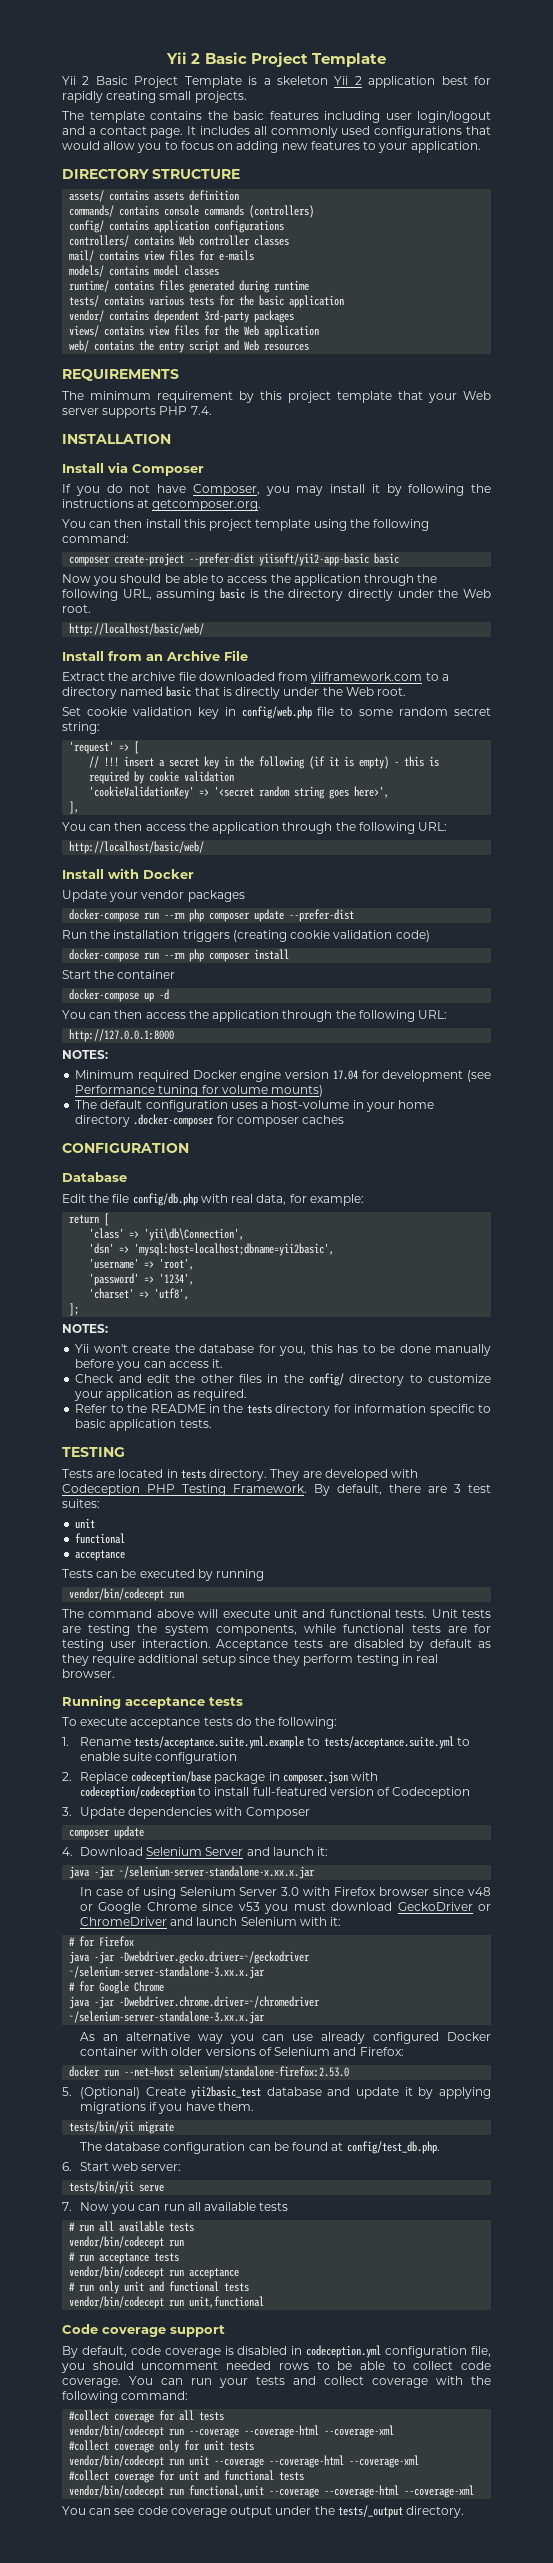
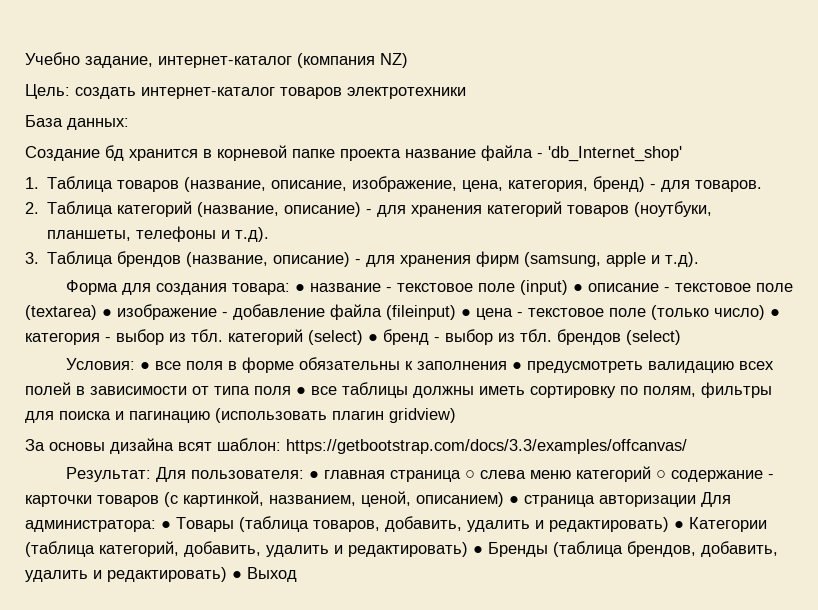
[166,52,386,67] [62,76,492,88] [62,91,247,103] [62,110,491,123] [62,126,492,138] [62,141,481,153] [62,169,240,179] [69,190,240,202] [69,205,315,218] [69,220,285,233] [69,235,290,247] [69,250,255,262] [69,265,220,277] [69,280,310,293] [69,295,345,308] [69,310,295,323] [69,325,320,338] [69,340,310,353] [62,369,179,381] [62,391,491,403] [62,406,212,418] [62,434,171,444] [62,462,204,476] [62,484,491,496] [62,499,262,511] [62,519,430,531] [62,534,129,543] [69,553,400,566] [62,574,438,586] [62,588,491,601] [62,604,91,613] [69,623,205,636] [62,650,248,661] [62,672,449,684] [62,686,407,699] [62,706,491,719] [62,722,100,734] [69,741,140,754] [89,756,440,769] [89,771,235,784] [89,786,390,799] [69,801,80,814] [62,822,448,834] [69,841,205,854] [62,868,194,879] [62,890,245,902] [69,909,355,922] [62,930,430,942] [69,949,290,962] [62,970,176,979] [69,989,170,1002] [62,1010,448,1022] [69,1029,175,1042] [62,1050,108,1059] [75,1070,492,1082] [75,1085,324,1097] [75,1100,435,1112] [75,1114,345,1127] [62,1143,189,1153] [62,1172,127,1182] [62,1193,364,1206] [69,1213,110,1226] [89,1228,245,1241] [89,1243,335,1256] [89,1258,195,1270] [89,1273,195,1286] [89,1288,190,1300] [69,1303,80,1316] [62,1324,108,1333] [75,1344,492,1356] [75,1359,224,1371] [75,1373,492,1386] [74,1389,247,1401] [75,1404,491,1416] [75,1419,212,1431] [62,1447,125,1457] [62,1469,419,1481] [62,1484,491,1496] [62,1499,100,1508] [75,1518,96,1529] [75,1533,126,1544] [75,1550,126,1561] [62,1569,265,1581] [69,1588,185,1601] [62,1609,491,1618] [62,1624,491,1636] [62,1639,491,1651] [62,1654,439,1666] [62,1669,115,1678] [62,1695,243,1709] [62,1717,338,1729] [62,1736,470,1749] [79,1752,238,1764] [62,1771,379,1784] [79,1786,471,1799] [62,1807,310,1819] [69,1826,145,1839] [62,1847,329,1856] [69,1866,316,1879] [79,1887,491,1899] [79,1902,491,1914] [79,1917,342,1926] [69,1936,135,1947] [69,1951,311,1964] [69,1966,266,1979] [69,1981,165,1994] [69,1996,321,2009] [69,2011,266,2024] [79,2032,492,2044] [79,2047,404,2056] [69,2066,350,2078] [62,2086,492,2099] [79,2102,254,2114] [69,2121,175,2134] [79,2141,440,2154] [62,2162,182,2171] [69,2181,165,2194] [62,2202,289,2214] [69,2221,195,2232] [69,2236,185,2249] [69,2252,180,2264] [69,2266,240,2279] [69,2281,250,2294] [69,2296,265,2309] [62,2324,225,2337] [62,2345,491,2358] [61,2361,491,2373] [62,2376,491,2388] [62,2391,189,2403] [69,2410,225,2423] [69,2425,395,2438] [69,2440,255,2453] [69,2455,420,2468] [69,2470,305,2483] [69,2485,475,2498] [62,2505,465,2518] Yii 2 Basic Project Template // Yii 2 Basic Project Template is a skeleton Yii 2 application best for rapidly creating small projects. // The template contains the basic features including user login/logout and a contact page. It includes all commonly used configurations that would allow you to focus on adding new features to your application. // DIRECTORY STRUCTURE // assets/ contains assets definition // commands/ contains console commands (controllers) // config/ contains application configurations // controllers/ contains Web controller classes // mail/ contains view files for e-mails // models/ contains model classes // runtime/ contains files generated during runtime // tests/ contains various tests for the basic application // vendor/ contains dependent 3rd-party packages // views/ contains view files for the Web application // web/ contains the entry script and Web resources // REQUIREMENTS // The minimum requirement by this project template that your Web server supports PHP 7.4. // INSTALLATION // Install via Composer // If you do not have Composer, you may install it by following the instructions at getcomposer.org. // You can then install this project template using the following command: // composer create-project --prefer-dist yiisoft/yii2-app-basic basic // Now you should be able to access the application through the following URL, assuming basic is the directory directly under the Web root. // http://localhost/basic/web/ // Install from an Archive File // Extract the archive file downloaded from yiiframework.com to a directory named basic that is directly under the Web root. // Set cookie validation key in config/web.php file to some random secret string: // 'request' => [ // // !!! insert a secret key in the following (if it is empty) - this is required by cookie validation // 'cookieValidationKey' => '<secret random string goes here>', // ], // You can then access the application through the following URL: // http://localhost/basic/web/ // Install with Docker // Update your vendor packages // docker-compose run --rm php composer update --prefer-dist // Run the installation triggers (creating cookie validation code) // docker-compose run --rm php composer install // Start the container // docker-compose up -d // You can then access the application through the following URL: // http://127.0.0.1:8000 // NOTES: // Minimum required Docker engine version 17.04 for development (see Performance tuning for volume mounts) // The default configuration uses a host-volume in your home directory .docker-composer for composer caches // CONFIGURATION // Database // Edit the file config/db.php with real data, for example: // return [ // 'class' => 'yii\db\Connection', // 'dsn' => 'mysql:host=localhost;dbname=yii2basic', // 'username' => 'root', // 'password' => '1234', // 'charset' => 'utf8', // ]; // NOTES: // Yii won't create the database for you, this has to be done manually before you can access it. // Check and edit the other files in the config/ directory to customize your application as required. // Refer to the README in the tests directory for information specific to basic application tests. // TESTING // Tests are located in tests directory. They are developed with Codeception PHP Testing Framework. By default, there are 3 test suites: // unit // functional // acceptance // Tests can be executed by running // vendor/bin/codecept run // The command above will execute unit and functional tests. Unit tests are testing the system components, while functional tests are for testing user interaction. Acceptance tests are disabled by default as they require additional setup since they perform testing in real browser. // Running acceptance tests // To execute acceptance tests do the following: // 1. Rename tests/acceptance.suite.yml.example to tests/acceptance.suite.yml to enable suite configuration // 2. Replace codeception/base package in composer.json with codeception/codeception to install full-featured version of Codeception // 3. Update dependencies with Composer // composer update // 4. Download Selenium Server and launch it: // java -jar ~/selenium-server-standalone-x.xx.x.jar // In case of using Selenium Server 3.0 with Firefox browser since v48 or Google Chrome since v53 you must download GeckoDriver or ChromeDriver and launch Selenium with it: // # for Firefox // java -jar -Dwebdriver.gecko.driver=~/geckodriver ~/selenium-server-standalone-3.xx.x.jar // # for Google Chrome // java -jar -Dwebdriver.chrome.driver=~/chromedriver ~/selenium-server-standalone-3.xx.x.jar // As an alternative way you can use already configured Docker container with older versions of Selenium and Firefox: // docker run --net=host selenium/standalone-firefox:2.53.0 // 5. (Optional) Create yii2basic_test database and update it by applying migrations if you have them. // tests/bin/yii migrate // The database configuration can be found at config/test_db.php. // 6. Start web server: // tests/bin/yii serve // 7. Now you can run all available tests // # run all available tests // vendor/bin/codecept run // # run acceptance tests // vendor/bin/codecept run acceptance // # run only unit and functional tests // vendor/bin/codecept run unit,functional // Code coverage support // By default, code coverage is disabled in codeception.yml configuration file, you should uncomment needed rows to be able to collect code coverage. You can run your tests and collect coverage with the following command: // #collect coverage for all tests // vendor/bin/codecept run --coverage --coverage-html --coverage-xml // #collect coverage only for unit tests // vendor/bin/codecept run unit --coverage --coverage-html --coverage-xml // #collect coverage for unit and functional tests // vendor/bin/codecept run functional,unit --coverage --coverage-html --coverage-xml // You can see code coverage output under the tests/_output directory. -> [25,52,408,68] [25,84,466,99] [25,115,129,130] [25,145,682,162] [25,176,763,192] [25,201,713,217] [47,226,270,242] [25,251,700,267] [65,280,793,295] [25,304,780,320] [25,329,681,345] [65,357,774,373] [25,382,772,398] [25,408,456,423] [25,438,687,454] [65,466,774,482] [25,491,731,507] [25,516,767,532] [25,541,778,557] [25,567,297,582] Учебно задание, интернет-каталог (компания NZ) // Цель: создать интернет-каталог товаров электротехники // База данных: // Создание бд хранится в корневой папке проекта название файла - 'db_Internet_shop' // 1. Таблица товаров (название, описание, изображение, цена, категория, бренд) - для товаров. // 2. Таблица категорий (название, описание) - для хранения категорий товаров (ноутбуки, планшеты, телефоны и т.д). // 3. Таблица брендов (название, описание) - для хранения фирм (samsung, apple и т.д). // Форма для создания товара: ● название - текстовое поле (input) ● описание - текстовое поле (textarea) ● изображение - добавление файла (fileinput) ● цена - текстовое поле (только число) ● категория - выбор из тбл. категорий (select) ● бренд - выбор из тбл. брендов (select) // Условия: ● все поля в форме обязательны к заполнения ● предусмотреть валидацию всех полей в зависимости от типа поля ● все таблицы должны иметь сортировку по полям, фильтры для поиска и пагинацию (использовать плагин gridview) // За основы дизайна всят шаблон: https://getbootstrap.com/docs/3.3/examples/offcanvas/ // Результат: Для пользователя: ● главная страница ○ слева меню категорий ○ содержание - карточки товаров (с картинкой, названием, ценой, описанием) ● страница авторизации Для администратора: ● Товары (таблица товаров, добавить, удалить и редактировать) ● Категории (таблица категорий, добавить, удалить и редактировать) ● Бренды (таблица брендов, добавить, удалить и редактировать) ● Выход

